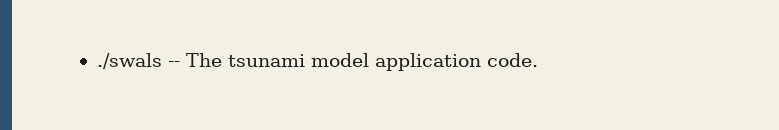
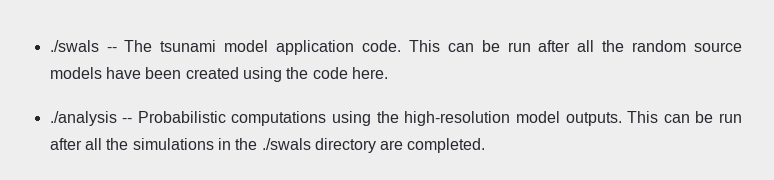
(538, 60) none -> [408,40,742,52] [49,67,388,82] [49,111,743,126] [49,138,486,153] This can be run after all the random source models have been created using the code here. // ./analysis -- Probabilistic computations using the high-resolution model outputs. This can be run after all the simulations in the ./swals directory are completed.

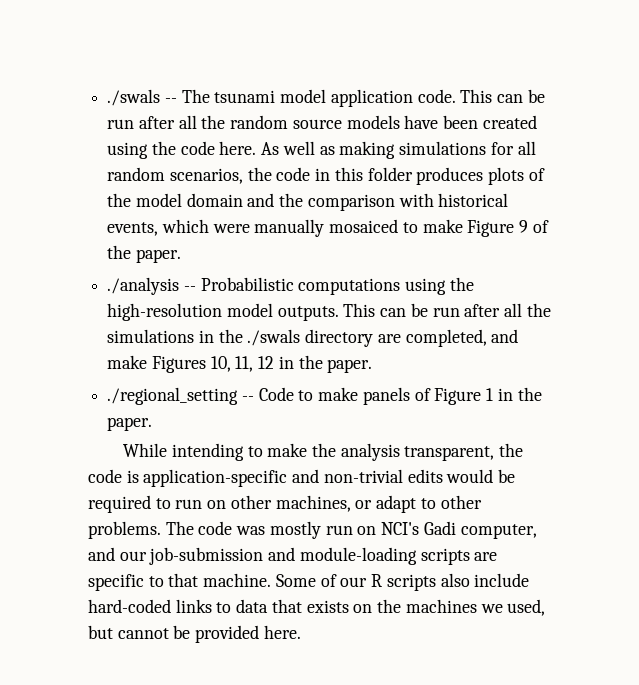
(388, 73) none -> [261,141,536,159] [107,167,545,185] [107,193,509,211] [107,219,549,237] [107,245,181,263] As well as making simulations for all random scenarios, the code in this folder produces plots of the model domain and the comparison with historical events, which were manually mosaiced to make Figure 9 of the paper.
[407,138,486,153] completed. -> [405,329,519,347] [107,355,373,373] [107,387,542,405] [107,417,153,431] [123,443,524,461] [88,469,516,487] [88,495,482,513] [88,521,537,539] [88,547,498,565] [88,573,530,591] [88,599,546,616] [88,625,301,643] completed, and make Figures 10, 11, 12 in the paper. // ./regional_setting -- Code to make panels of Figure 1 in the paper. // While intending to make the analysis transparent, the code is application-specific and non-trivial edits would be required to run on other machines, or adapt to other problems. The code was mostly run on NCI's Gadi computer, and our job-submission and module-loading scripts are specific to that machine. Some of our R scripts also include hard-coded links to data that exists on the machines we used, but cannot be provided here.

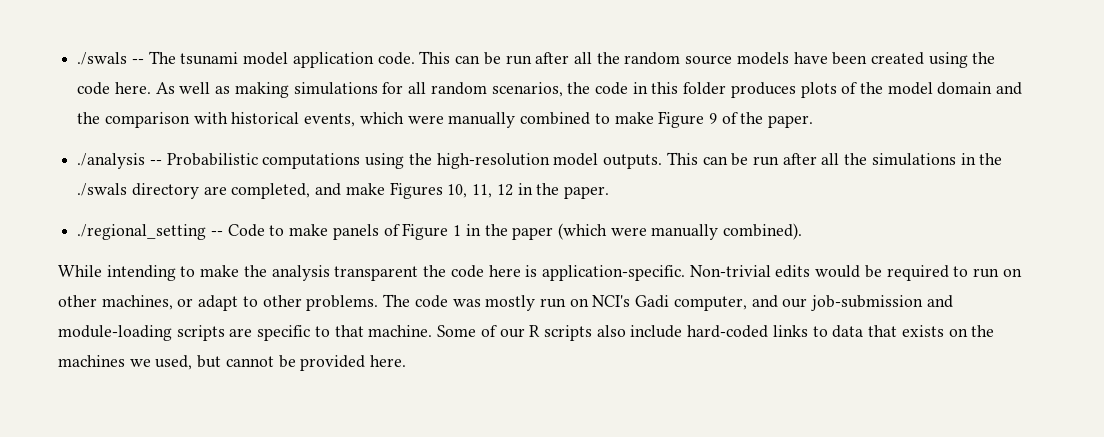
[329,219,399,233] mosaiced -> [520,112,591,125] combined
[107,417,153,431] paper. -> [512,223,803,240] paper (which were manually combined).
[404,443,524,461] [88,469,403,487] transparent, the code is application-specific and non-trivial -> [334,265,771,281] transparent the code here is application-specific. Non-trivial

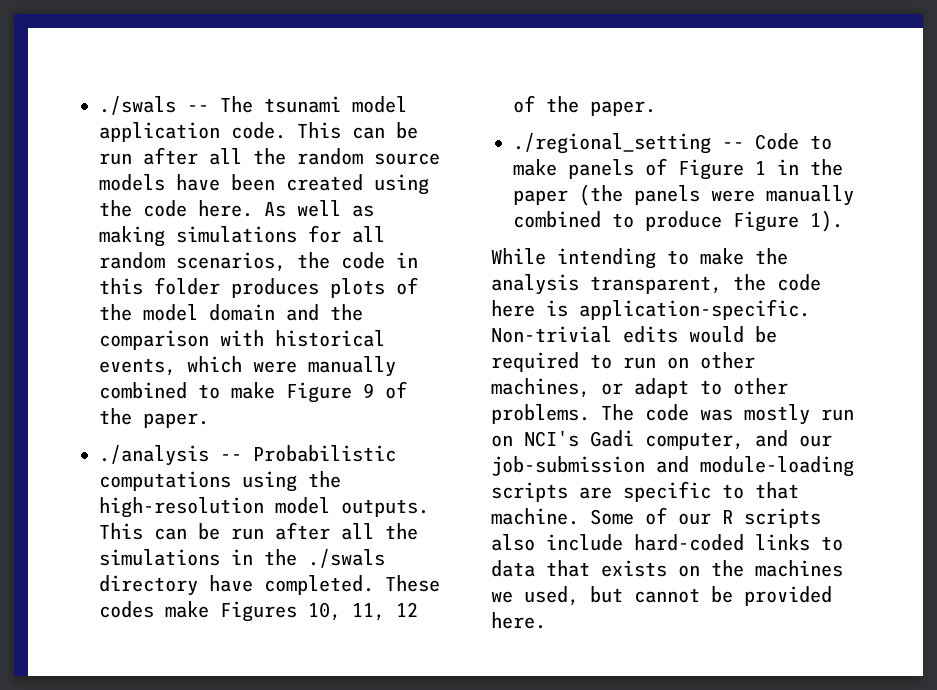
[203,183,342,199] are completed, and -> [209,575,440,595] [99,601,154,618] have completed. These codes
[517,183,533,195] in -> [513,95,535,113] of
[557,223,803,240] (which were manually combined). -> [579,184,854,206] [513,210,843,232] (the panels were manually combined to produce Figure 1).
[334,266,419,281] transparent -> [590,276,722,294] transparent,

